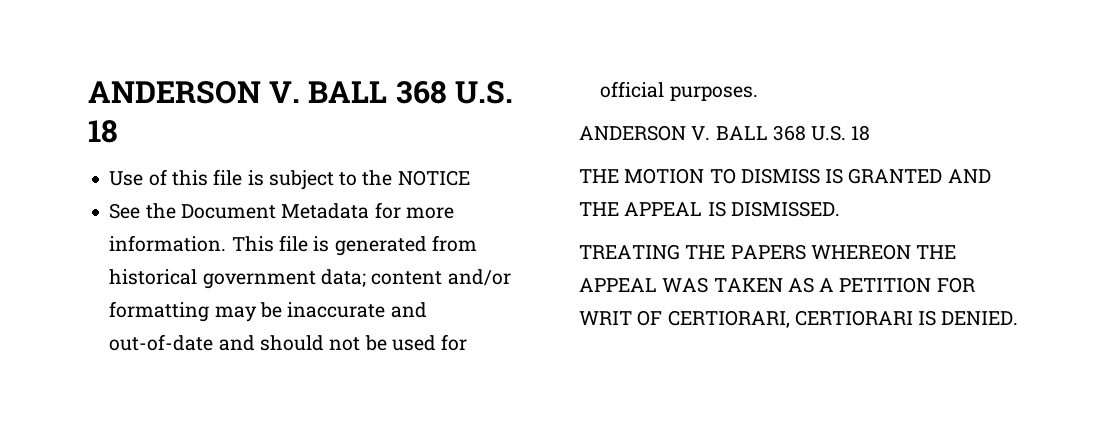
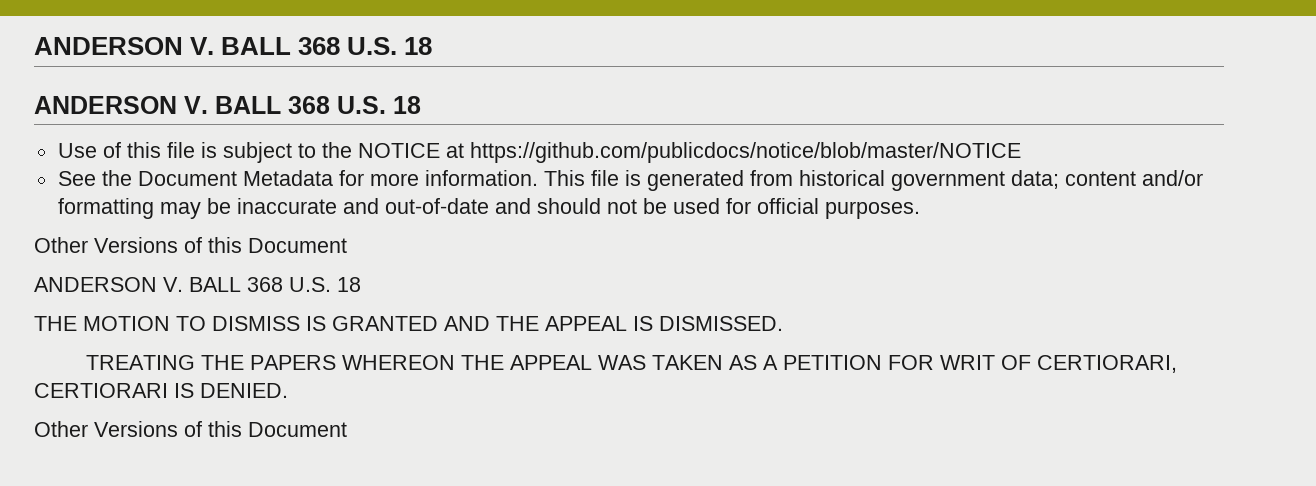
[88,80,513,104] [88,120,118,143] ANDERSON V. BALL 368 U.S. 18 -> [34,37,433,55] [34,96,421,114] ANDERSON V. BALL 368 U.S. 18 // ANDERSON V. BALL 368 U.S. 18
(470, 178) none -> [445,142,1021,163] at https://github.com/publicdocs/notice/blob/master/NOTICE
(758, 93) none -> [34,237,347,253] // Other Versions of this Document
(1019, 318) none -> [34,421,347,437] // Other Versions of this Document

